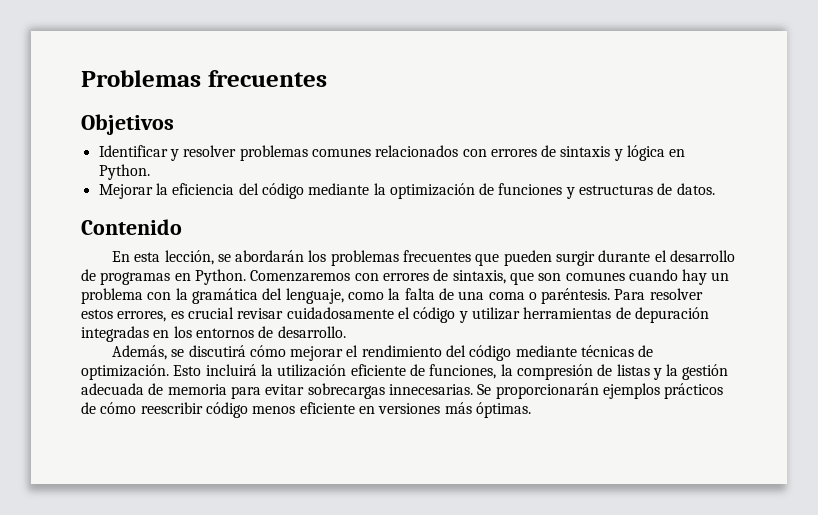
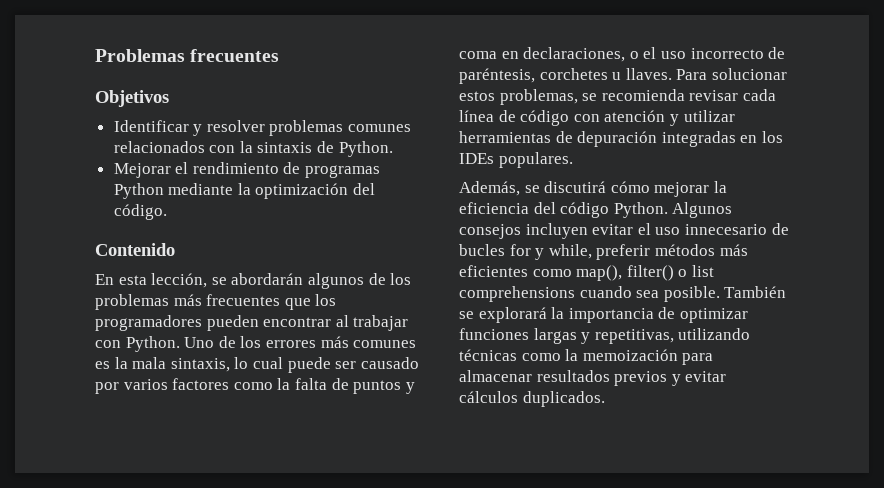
[490,145,686,161] [98,164,150,180] [98,183,715,199] errores de sintaxis y lógica en Python. // Mejorar la eficiencia del código mediante la optimización de funciones y estructuras de datos. -> [239,141,393,157] [113,162,381,178] [113,183,376,199] [113,204,167,220] la sintaxis de Python. // Mejorar el rendimiento de programas Python mediante la optimización del código.
(305, 256) none -> [307,273,386,289] algunos de
(399, 258) none -> [173,294,202,306] más
[503,250,736,266] [81,269,730,285] [81,288,703,304] [81,307,456,323] pueden surgir durante el desarrollo de programas en Python. Comenzaremos con errores de sintaxis, que son comunes cuando hay un problema con la gramática del lenguaje, como la falta de una coma o paréntesis. Para resolver estos errores, es crucial revisar cuidadosamente el código -> [315,294,337,306] [95,315,409,331] [95,336,417,352] [95,357,419,373] [95,378,415,394] [459,47,786,62] [459,68,787,84] [459,89,776,105] [459,110,666,126] los programadores pueden encontrar al trabajar con Python. Uno de los errores más comunes es la mala sintaxis, lo cual puede ser causado por varios factores como la falta de puntos y coma en declaraciones, o el uso incorrecto de paréntesis, corchetes u llaves. Para solucionar estos problemas, se recomienda revisar cada línea de código con atención
[195,326,346,338] entornos de desarrollo. -> [459,152,573,168] IDEs populares.
[346,345,654,361] [81,364,729,380] [81,383,724,399] [81,402,531,418] el rendimiento del código mediante técnicas de optimización. Esto incluirá la utilización eficiente de funciones, la compresión de listas y la gestión adecuada de memoria para evitar sobrecargas innecesarias. Se proporcionarán ejemplos prácticos de cómo reescribir código menos eficiente en versiones más óptimas. -> [713,181,727,193] [459,202,733,218] [459,223,789,239] [459,244,748,260] [459,265,714,281] [459,286,787,302] [459,307,748,323] [459,328,751,344] [459,349,714,365] [459,370,727,386] [459,391,605,407] la eficiencia del código Python. Algunos consejos incluyen evitar el uso innecesario de bucles for y while, preferir métodos más eficientes como map(), filter() o list comprehensions cuando sea posible. También se explorará la importancia de optimizar funciones largas y repetitivas, utilizando técnicas como la memoización para almacenar resultados previos y evitar cálculos duplicados.

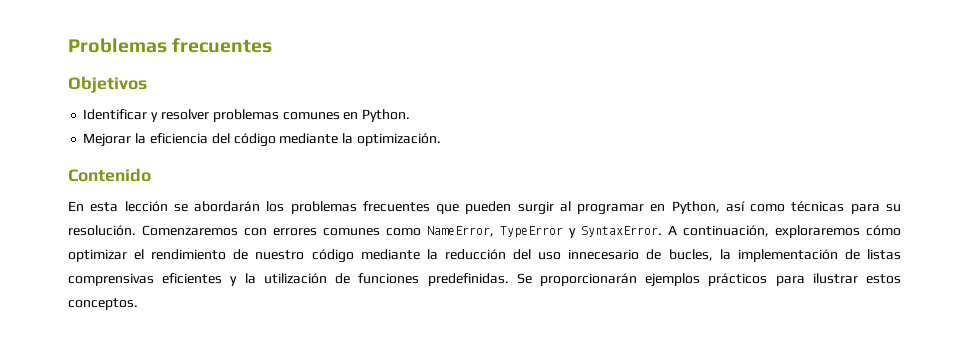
[113,141,393,157] [113,162,381,178] [113,183,376,199] [113,204,167,220] relacionados con la sintaxis de Python. // Mejorar el rendimiento de programas Python mediante la optimización del código. -> [343,109,411,122] [83,133,441,147] en Python. // Mejorar la eficiencia del código mediante la optimización.
[151,273,208,288] lección, -> [124,201,168,212] lección
[307,273,386,289] algunos de -> (261, 206) none
[173,294,202,306] más -> (357, 207) none
[315,294,337,306] [95,315,409,331] [95,336,417,352] [95,357,419,373] [95,378,415,394] [459,47,786,62] [459,68,787,84] [459,89,776,105] [459,110,735,126] [459,131,783,147] [459,152,573,168] [459,181,727,197] [459,202,733,218] [459,223,789,239] [459,244,748,260] [459,265,714,281] [459,286,787,302] [459,307,748,323] [459,328,751,344] [459,349,714,365] [459,370,727,386] [459,391,605,407] los programadores pueden encontrar al trabajar con Python. Uno de los errores más comunes es la mala sintaxis, lo cual puede ser causado por varios factores como la falta de puntos y coma en declaraciones, o el uso incorrecto de paréntesis, corchetes u llaves. Para solucionar estos problemas, se recomienda revisar cada línea de código con atención y utilizar herramientas de depuración integradas en los IDEs populares. // Además, se discutirá cómo mejorar la eficiencia del código Python. Algunos consejos incluyen evitar el uso innecesario de bucles for y while, preferir métodos más eficientes como map(), filter() o list comprehensions cuando sea posible. También se explorará la importancia de optimizar funciones largas y repetitivas, utilizando técnicas como la memoización para almacenar resultados previos y evitar cálculos duplicados. -> [465,201,902,215] [68,225,901,238] [68,249,902,263] [68,273,901,287] [68,298,138,310] pueden surgir al programar en Python, así como técnicas para su resolución. Comenzaremos con errores comunes como NameError, TypeError y SyntaxError. A continuación, exploraremos cómo optimizar el rendimiento de nuestro código mediante la reducción del uso innecesario de bucles, la implementación de listas comprensivas eficientes y la utilización de funciones predefinidas. Se proporcionarán ejemplos prácticos para ilustrar estos conceptos.

